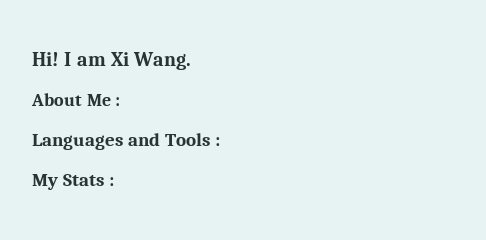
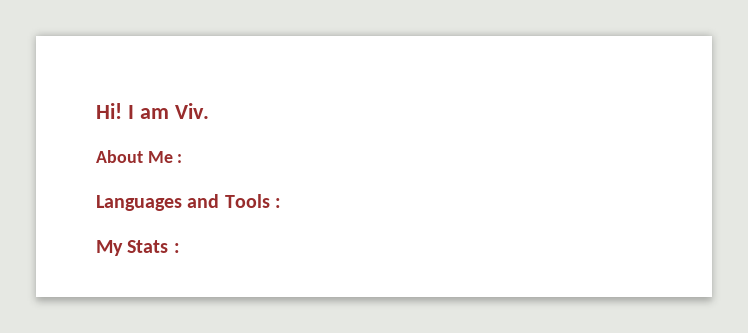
[110,52,192,70] Xi Wang. -> [174,103,209,119] Viv.

